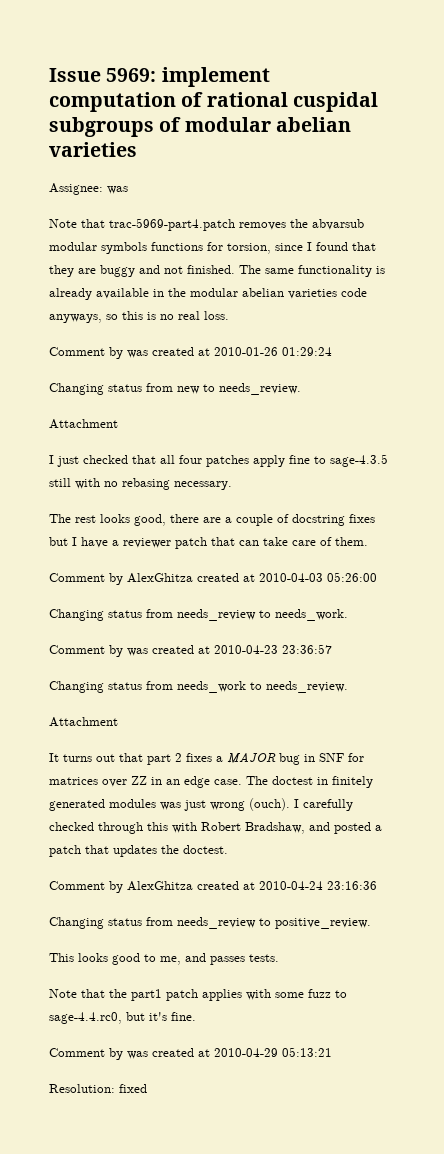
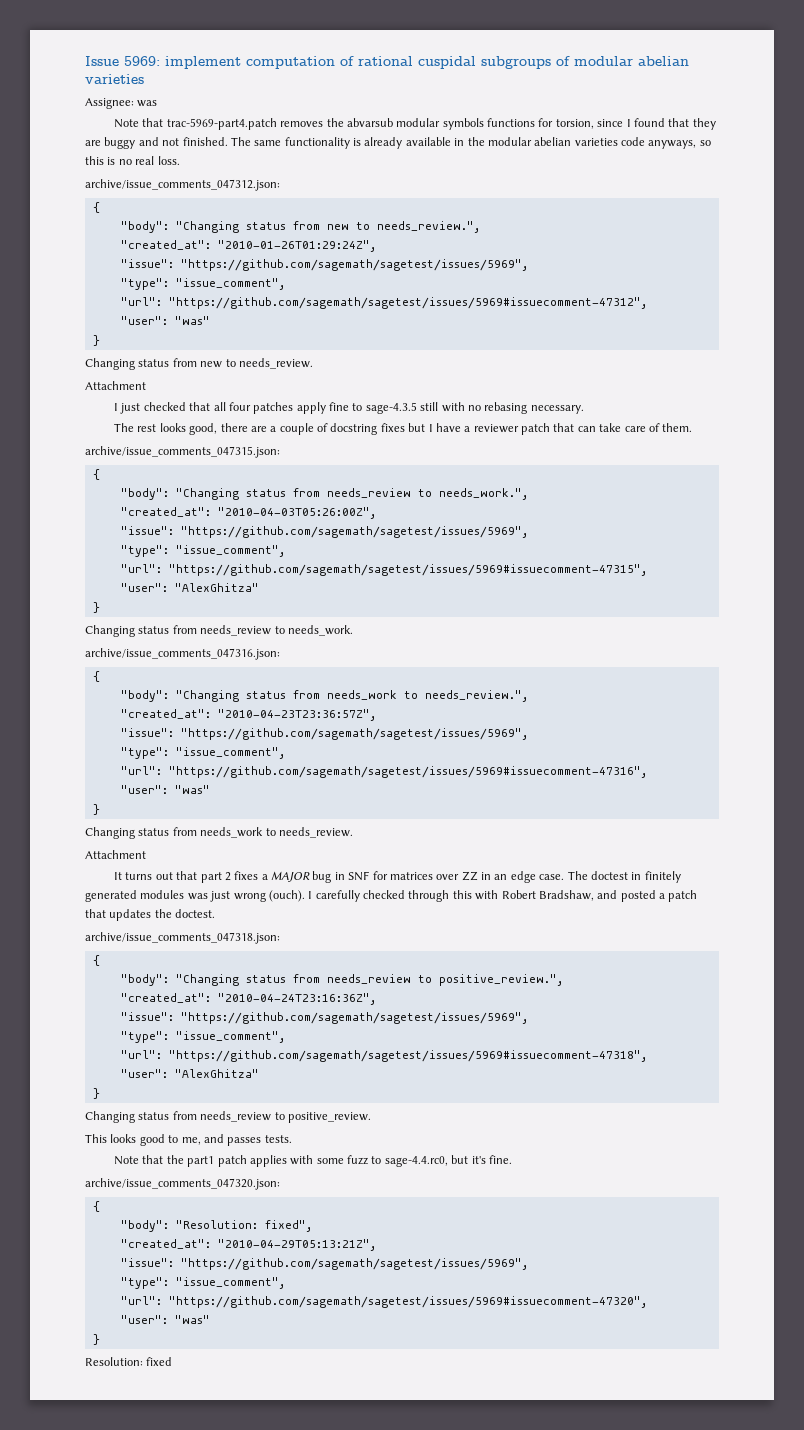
[49,347,332,359] Comment by was created at 2010-01-26 01:29:24 -> [85,179,280,191] [92,202,100,213] [120,221,480,233] [120,240,376,252] [120,259,528,271] [120,278,285,290] [120,297,647,309] [120,316,210,325] [92,335,100,346] archive/issue_comments_047312.json: // { // "body": "Changing status from new to needs_review.", // "created_at": "2010-01-26T01:29:24Z", // "issue": "https://github.com/sagemath/sagetest/issues/5969", // "type": "issue_comment", // "url": "https://github.com/sagemath/sagetest/issues/5969#issuecomment-47312", // "user": "was" // }
[49,572,377,585] Comment by AlexGhitza created at 2010-04-03 05:26:00 -> [85,446,280,458] [92,469,100,480] [120,488,528,500] [120,507,376,519] [120,526,528,538] [120,545,285,557] [120,564,647,576] [120,583,259,592] [92,602,100,613] archive/issue_comments_047315.json: // { // "body": "Changing status from needs_review to needs_work.", // "created_at": "2010-04-03T05:26:00Z", // "issue": "https://github.com/sagemath/sagetest/issues/5969", // "type": "issue_comment", // "url": "https://github.com/sagemath/sagetest/issues/5969#issuecomment-47315", // "user": "AlexGhitza" // }
[49,644,332,657] Comment by was created at 2010-04-23 23:36:57 -> [85,648,280,660] [92,671,100,682] [120,690,528,702] [120,709,376,721] [120,728,528,740] [120,747,285,759] [120,766,647,778] [120,785,210,794] [92,804,100,815] archive/issue_comments_047316.json: // { // "body": "Changing status from needs_work to needs_review.", // "created_at": "2010-04-23T23:36:57Z", // "issue": "https://github.com/sagemath/sagetest/issues/5969", // "type": "issue_comment", // "url": "https://github.com/sagemath/sagetest/issues/5969#issuecomment-47316", // "user": "was" // }
[49,881,377,893] Comment by AlexGhitza created at 2010-04-24 23:16:36 -> [85,932,280,944] [92,955,100,966] [120,974,563,986] [120,993,376,1005] [120,1012,528,1024] [120,1031,285,1043] [120,1050,647,1062] [120,1069,259,1078] [92,1088,100,1099] archive/issue_comments_047318.json: // { // "body": "Changing status from needs_review to positive_review.", // "created_at": "2010-04-24T23:16:36Z", // "issue": "https://github.com/sagemath/sagetest/issues/5969", // "type": "issue_comment", // "url": "https://github.com/sagemath/sagetest/issues/5969#issuecomment-47318", // "user": "AlexGhitza" // }
[49,1047,332,1060] Comment by was created at 2010-04-29 05:13:21 -> [85,1178,280,1190] [92,1201,100,1212] [120,1220,312,1232] [120,1239,376,1251] [120,1258,528,1270] [120,1277,285,1289] [120,1296,647,1308] [120,1315,210,1324] [92,1334,100,1345] archive/issue_comments_047320.json: // { // "body": "Resolution: fixed", // "created_at": "2010-04-29T05:13:21Z", // "issue": "https://github.com/sagemath/sagetest/issues/5969", // "type": "issue_comment", // "url": "https://github.com/sagemath/sagetest/issues/5969#issuecomment-47320", // "user": "was" // }

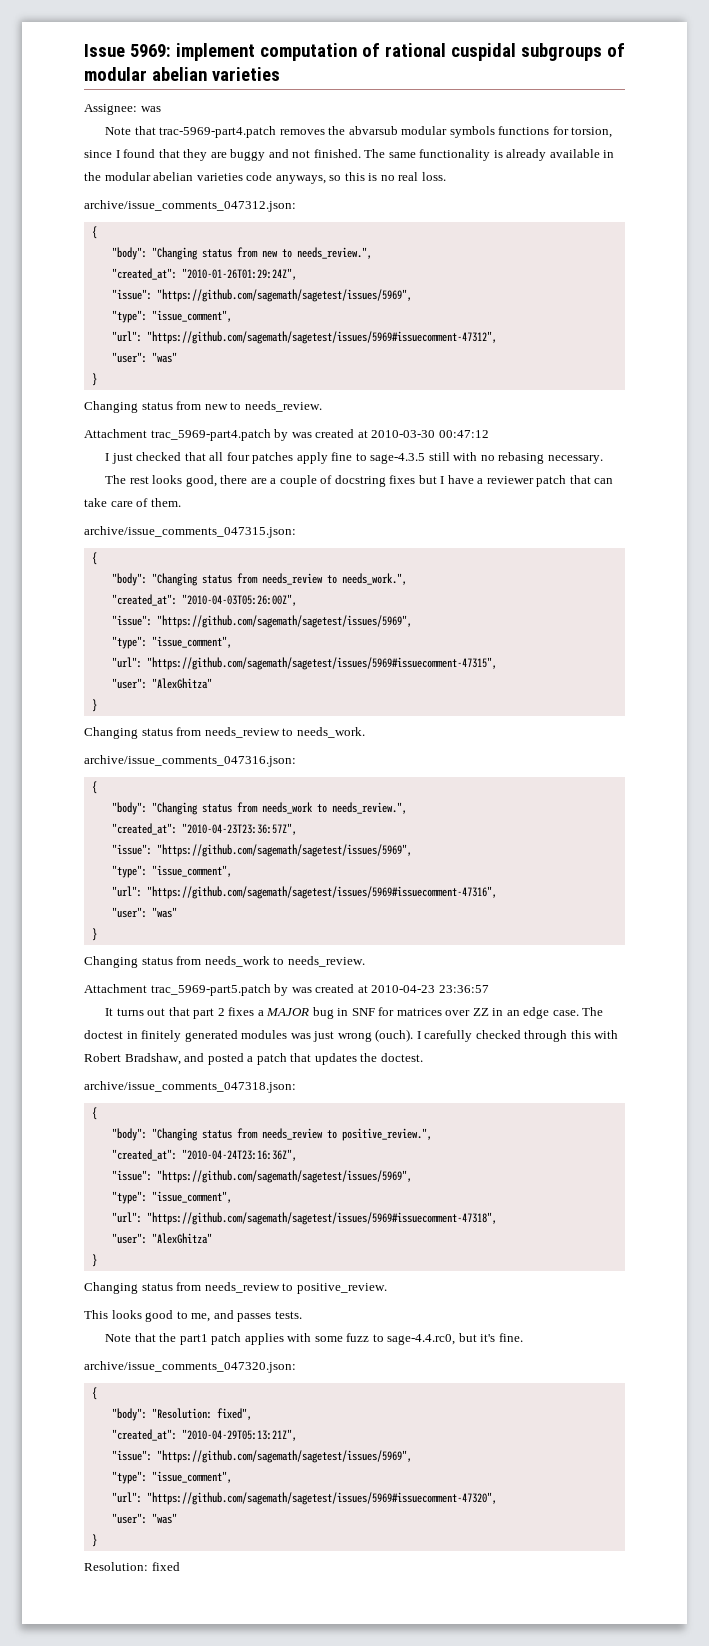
(146, 385) none -> [150,429,489,441] trac_5969-part4.patch by was created at 2010-03-30 00:47:12
(146, 854) none -> [150,984,489,996] trac_5969-part5.patch by was created at 2010-04-23 23:36:57

